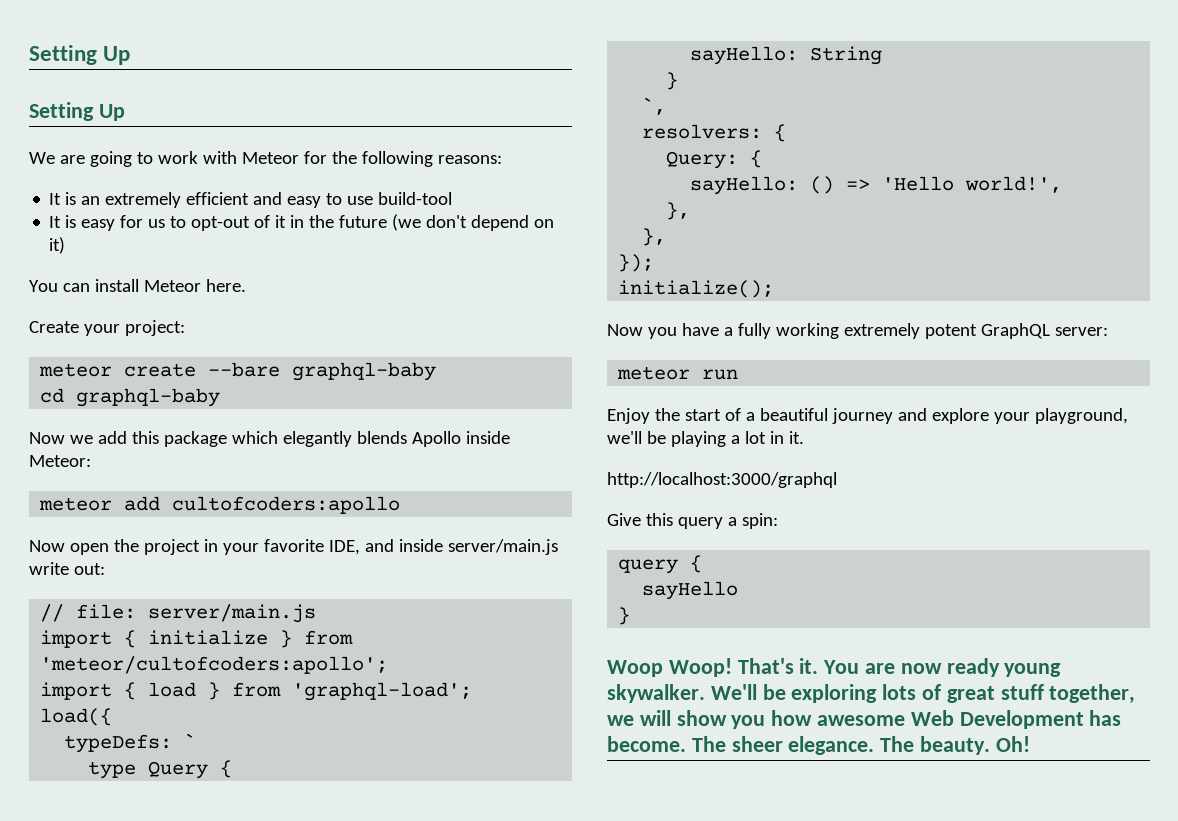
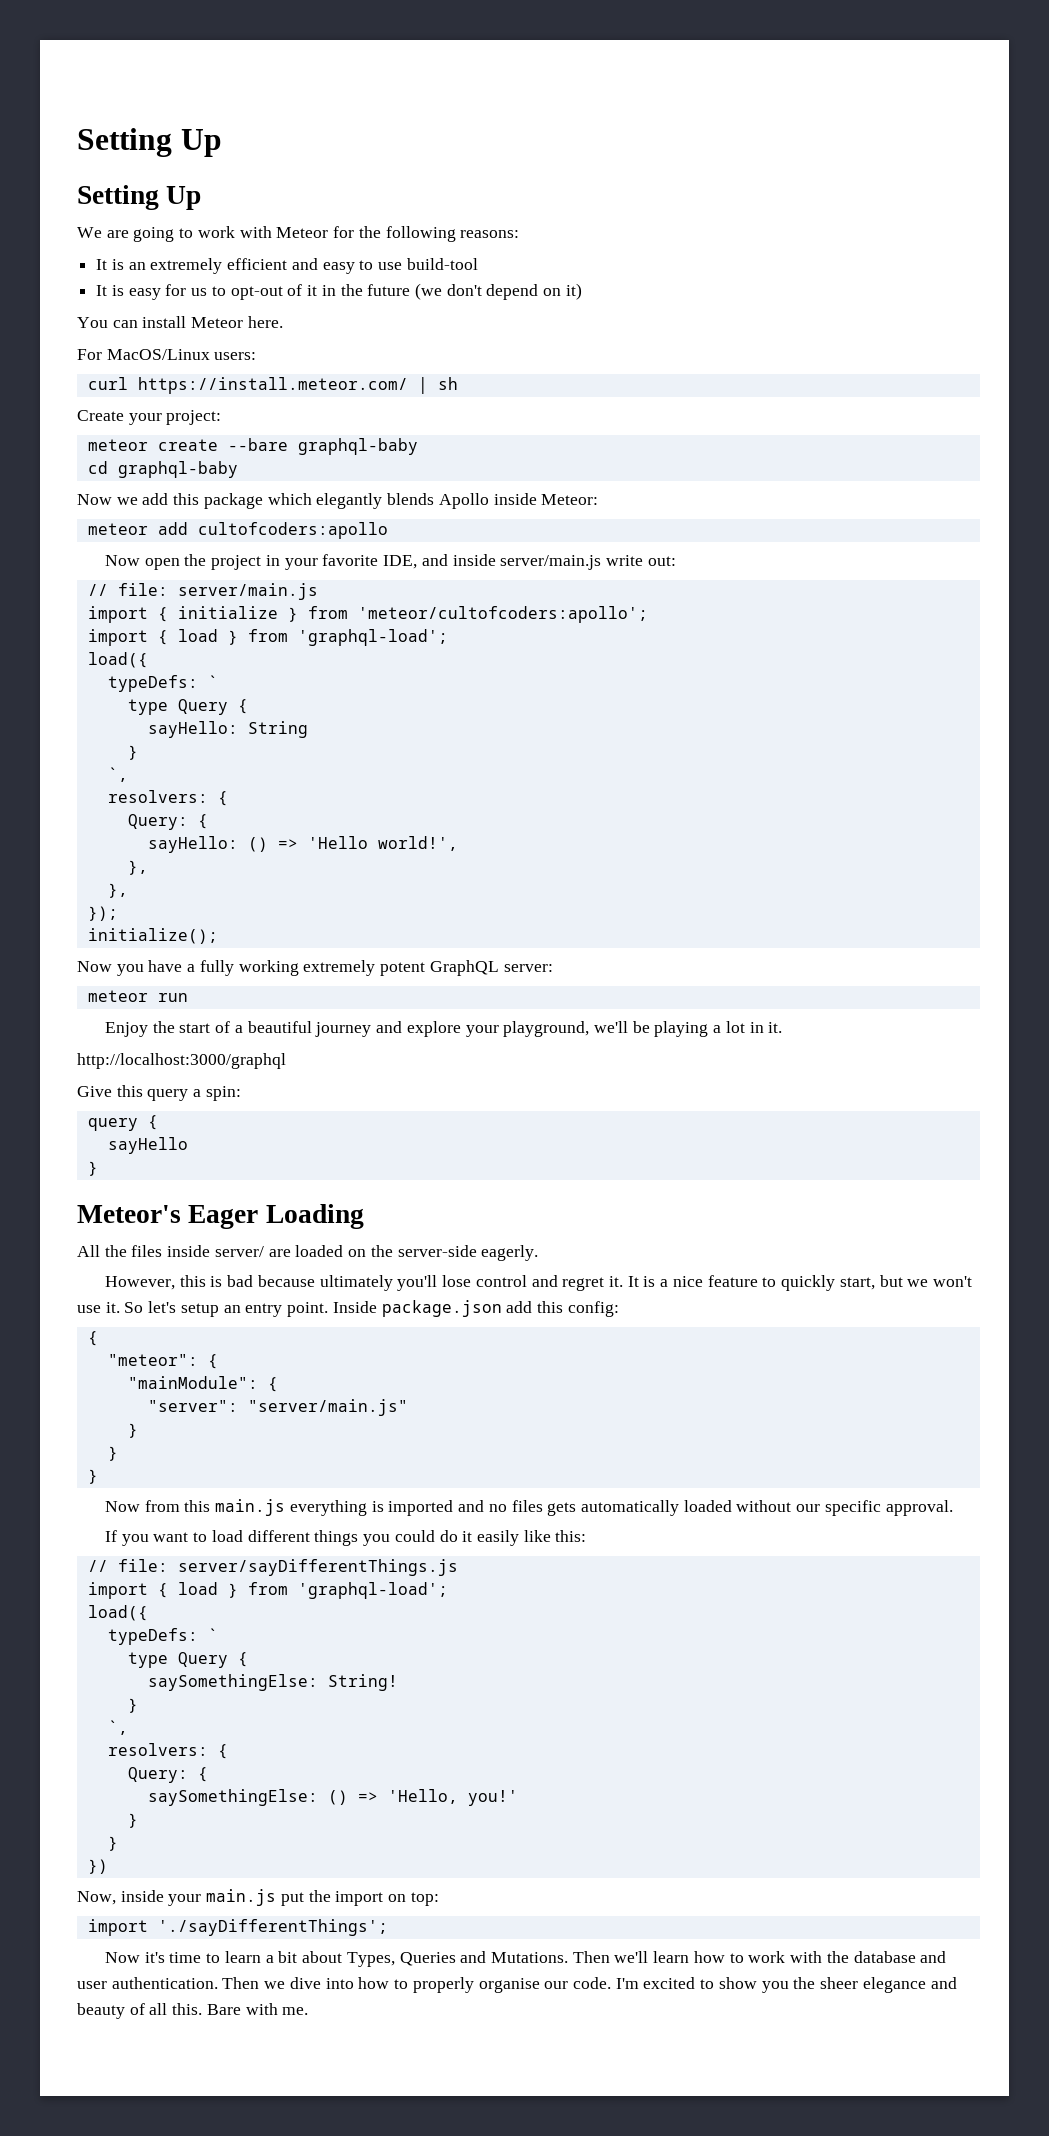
(246, 285) none -> [77,349,257,360] [87,377,458,394] // For MacOS/Linux users: // curl https://install.meteor.com/ | sh
[607,658,1062,677] [607,684,1136,704] [607,710,1122,729] [607,736,1030,755] Woop Woop! That's it. You are now ready young skywalker. We'll be exploring lots of great stuff together, we will show you how awesome Web Development has become. The sheer elegance. The beauty. Oh! -> [77,1204,364,1229] [77,1245,539,1261] [105,1275,972,1291] [77,1300,619,1317] [87,1331,98,1346] [107,1354,218,1369] [127,1376,278,1392] [147,1399,408,1416] [127,1423,138,1438] [107,1446,118,1461] [87,1469,98,1484] [105,1499,953,1516] [105,1530,587,1546] [87,1559,458,1576] [87,1582,448,1599] [87,1605,148,1621] [107,1628,218,1645] [127,1652,248,1668] [147,1674,398,1691] [127,1698,138,1713] [107,1720,128,1735] [107,1743,228,1759] [127,1767,208,1783] [147,1789,518,1806] [127,1813,138,1828] [107,1836,118,1851] [87,1859,108,1874] [77,1889,439,1906] [87,1919,388,1936] [105,1951,947,1967] [77,1977,957,1993] [77,2003,309,2019] Meteor's Eager Loading // All the files inside server/ are loaded on the server-side eagerly. // However, this is bad because ultimately you'll lose control and regret it. It is a nice feature to quickly start, but we won't use it. So let's setup an entry point. Inside package.json add this config: // { // "meteor": { // "mainModule": { // "server": "server/main.js" // } // } // } // Now from this main.js everything is imported and no files gets automatically loaded without our specific approval. // If you want to load different things you could do it easily like this: // // file: server/sayDifferentThings.js // import { load } from 'graphql-load'; // load({ // typeDefs: ` // type Query { // saySomethingElse: String! // } // `, // resolvers: { // Query: { // saySomethingElse: () => 'Hello, you!' // } // } // }) // Now, inside your main.js put the import on top: // import './sayDifferentThings'; // Now it's time to learn a bit about Types, Queries and Mutations. Then we'll learn how to work with the database and user authentication. Then we dive into how to properly organise our code. I'm excited to show you the sheer elegance and beauty of all this. Bare with me.

